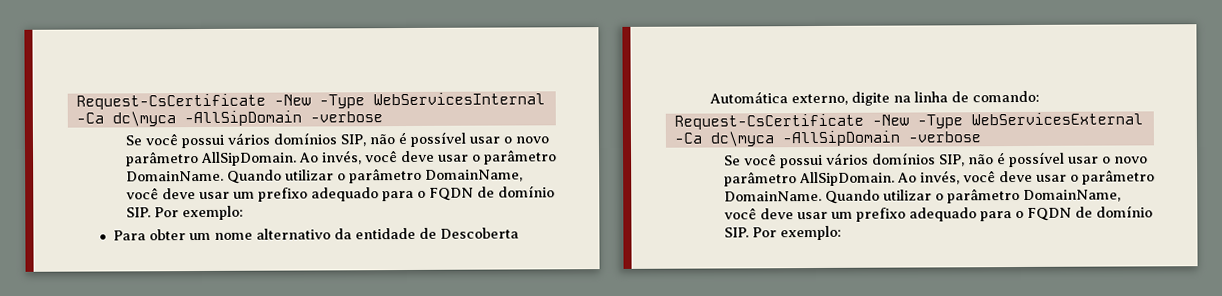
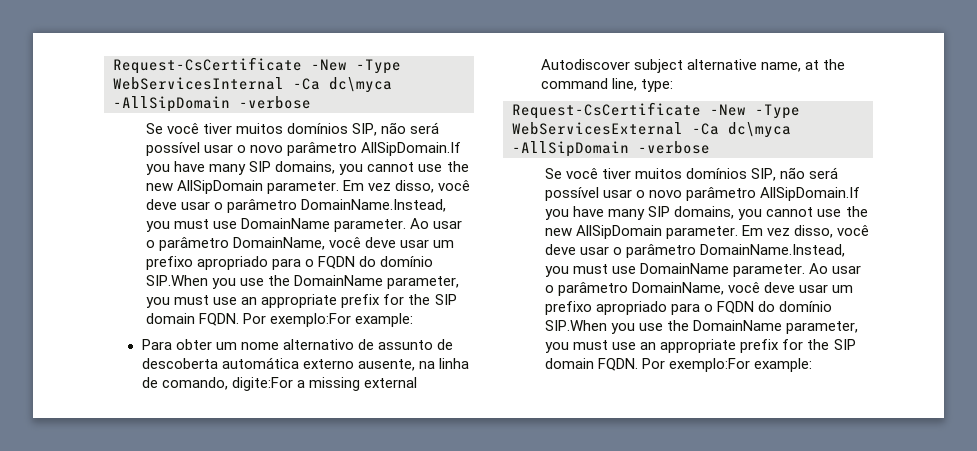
[180,131,549,149] [125,149,557,167] [125,167,523,184] [125,185,555,202] [125,205,245,221] possui vários domínios SIP, não é possível usar o novo parâmetro AllSipDomain. Ao invés, você deve usar o parâmetro DomainName. Quando utilizar o parâmetro DomainName, você deve usar um prefixo adequado para o FQDN de domínio SIP. Por exemplo: -> [203,122,440,136] [146,142,462,156] [146,161,469,175] [146,180,471,194] [146,199,447,213] [146,218,463,232] [146,237,455,251] [146,256,434,270] [146,275,460,289] [146,294,457,308] [146,313,414,327] tiver muitos domínios SIP, não será possível usar o novo parâmetro AllSipDomain.If you have many SIP domains, you cannot use the new AllSipDomain parameter. Em vez disso, você deve usar o parâmetro DomainName.Instead, you must use DomainName parameter. Ao usar o parâmetro DomainName, você deve usar um prefixo apropriado para o FQDN do domínio SIP.When you use the DomainName parameter, you must use an appropriate prefix for the SIP domain FQDN. Por exemplo:For example:
[333,227,519,240] [708,90,1040,106] da entidade de Descoberta Automática externo, digite na linha de comando: -> [357,339,453,350] [141,357,469,371] [141,377,417,391] [540,59,845,73] [540,78,673,92] de assunto de descoberta automática externo ausente, na linha de comando, digite:For a missing external Autodiscover subject alternative name, at the command line, type:
[779,151,1148,169] [723,169,1155,187] [723,188,1121,204] [723,205,1153,222] [723,225,843,241] possui vários domínios SIP, não é possível usar o novo parâmetro AllSipDomain. Ao invés, você deve usar o parâmetro DomainName. Quando utilizar o parâmetro DomainName, você deve usar um prefixo adequado para o FQDN de domínio SIP. Por exemplo: -> [602,167,839,181] [545,187,861,201] [545,206,868,220] [545,225,870,239] [545,244,846,258] [545,263,862,277] [545,282,854,296] [545,301,833,315] [545,320,859,334] [545,339,856,353] [545,358,813,372] tiver muitos domínios SIP, não será possível usar o novo parâmetro AllSipDomain.If you have many SIP domains, you cannot use the new AllSipDomain parameter. Em vez disso, você deve usar o parâmetro DomainName.Instead, you must use DomainName parameter. Ao usar o parâmetro DomainName, você deve usar um prefixo apropriado para o FQDN do domínio SIP.When you use the DomainName parameter, you must use an appropriate prefix for the SIP domain FQDN. Por exemplo:For example:

